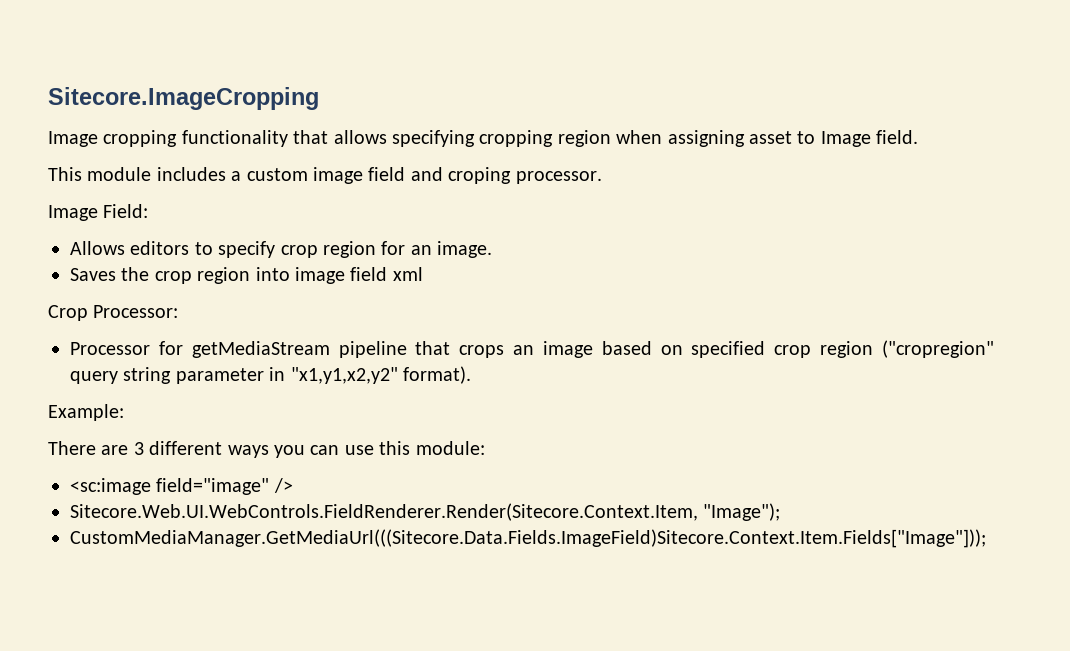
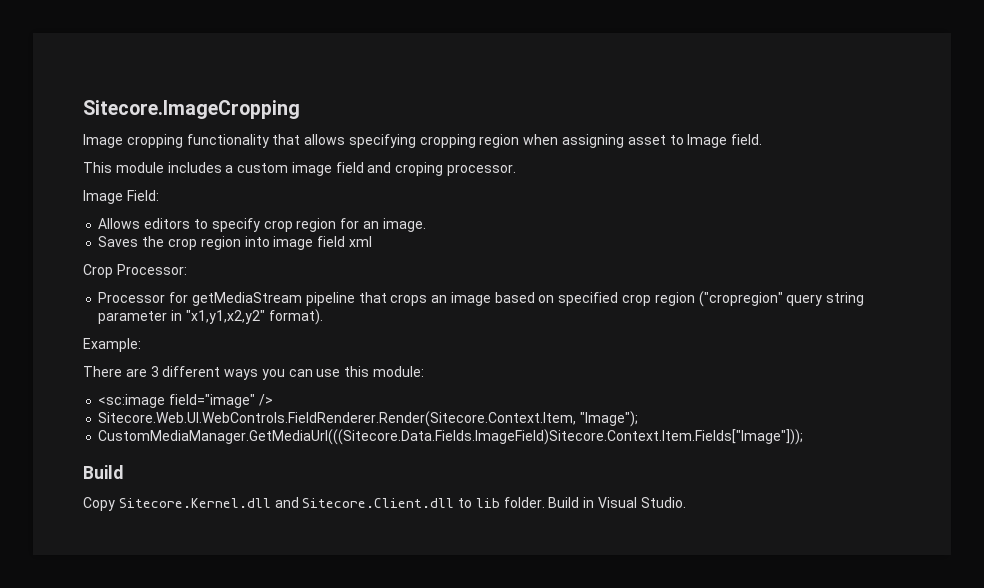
(986, 538) none -> [83,465,123,479] [83,497,686,511] // Build // Copy Sitecore.Kernel.dll and Sitecore.Client.dll to lib folder. Build in Visual Studio.

